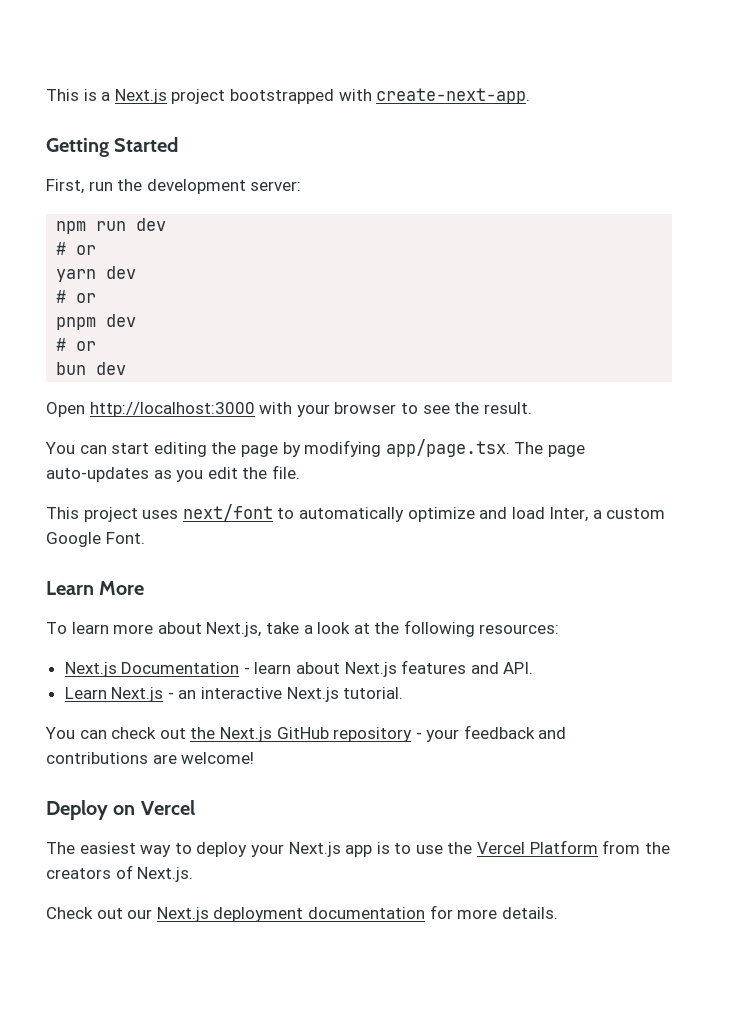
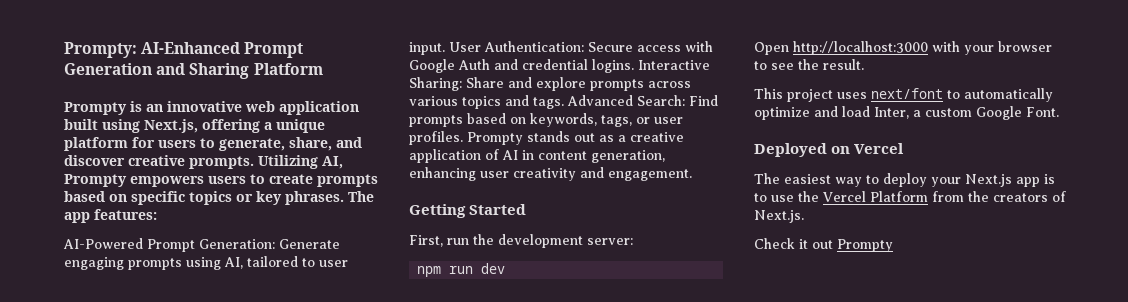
[46,88,531,104] This is a Next.js project bootstrapped with create-next-app. -> [64,42,304,58] [64,63,323,79] [64,101,359,115] [64,119,325,133] [64,137,362,151] [64,155,343,169] [64,174,378,187] [64,191,374,205] [64,209,157,223] [63,238,340,252] [64,256,348,270] [409,41,713,55] [409,59,710,73] [409,77,691,91] [409,95,718,109] [409,113,683,127] [409,131,684,145] [409,149,665,163] [409,167,692,181] Prompty: AI-Enhanced Prompt Generation and Sharing Platform // Prompty is an innovative web application built using Next.js, offering a unique platform for users to generate, share, and discover creative prompts. Utilizing AI, Prompty empowers users to create prompts based on specific topics or key phrases. The app features: // AI-Powered Prompt Generation: Generate engaging prompts using AI, tailored to user input. User Authentication: Secure access with Google Auth and credential logins. Interactive Sharing: Share and explore prompts across various topics and tags. Advanced Search: Find prompts based on keywords, tags, or user profiles. Prompty stands out as a creative application of AI in content generation, enhancing user creativity and engagement.
[56,242,97,255] [56,266,137,282] [56,290,97,303] [56,314,137,330] [56,338,97,351] [56,362,127,375] // # or // yarn dev // # or // pnpm dev // # or // bun dev -> (506, 268) none
[45,439,585,457] [46,465,300,482] // You can start editing the page by modifying app/page.tsx. The page auto-updates as you edit the file. -> (864, 64) none
[46,581,145,595] [46,620,560,637] [64,660,534,677] [64,687,404,702] [45,725,567,742] [46,752,255,764] [46,800,108,820] Learn More // To learn more about Next.js, take a look at the following resources: // Next.js Documentation - learn about Next.js features and API. // Learn Next.js - an interactive Next.js tutorial. // You can check out the Next.js GitHub repository - your feedback and contributions are welcome! // Deploy -> [754,143,827,157] Deployed
[96,905,558,922] out our Next.js deployment documentation for more details. -> [799,239,893,252] it out Prompty

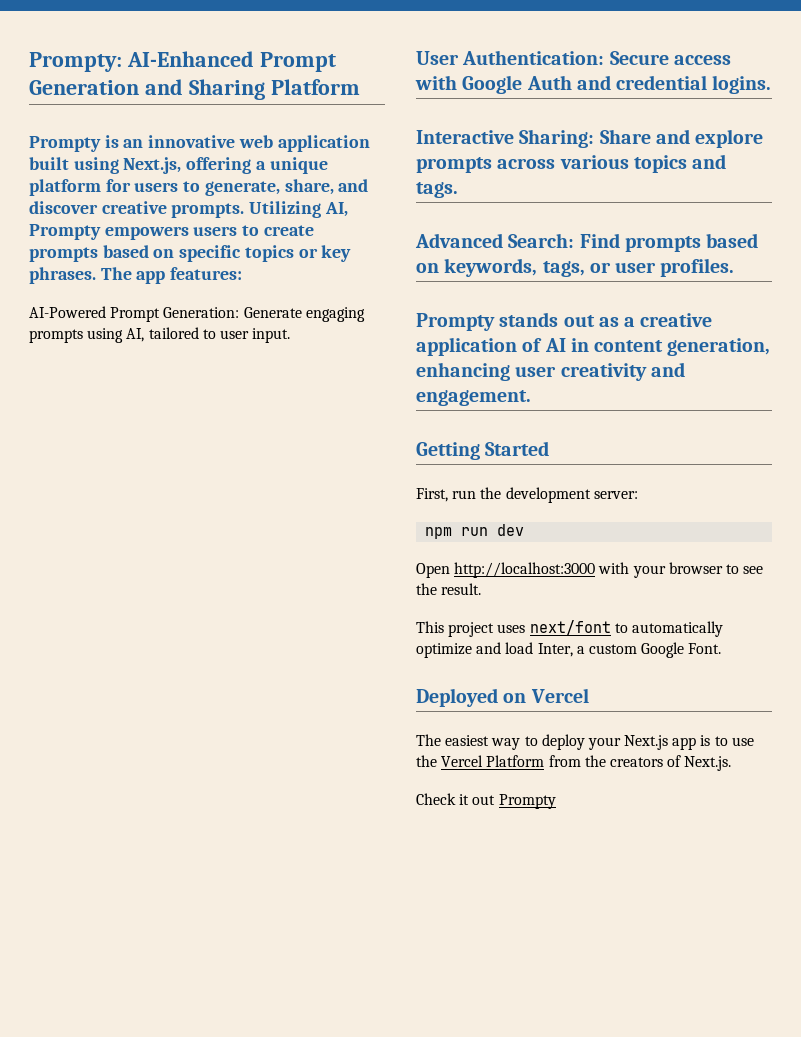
(445, 48) none -> (291, 335) //
(634, 66) none -> (772, 84) //
(564, 103) none -> (458, 190) //
(463, 138) none -> (735, 267) //

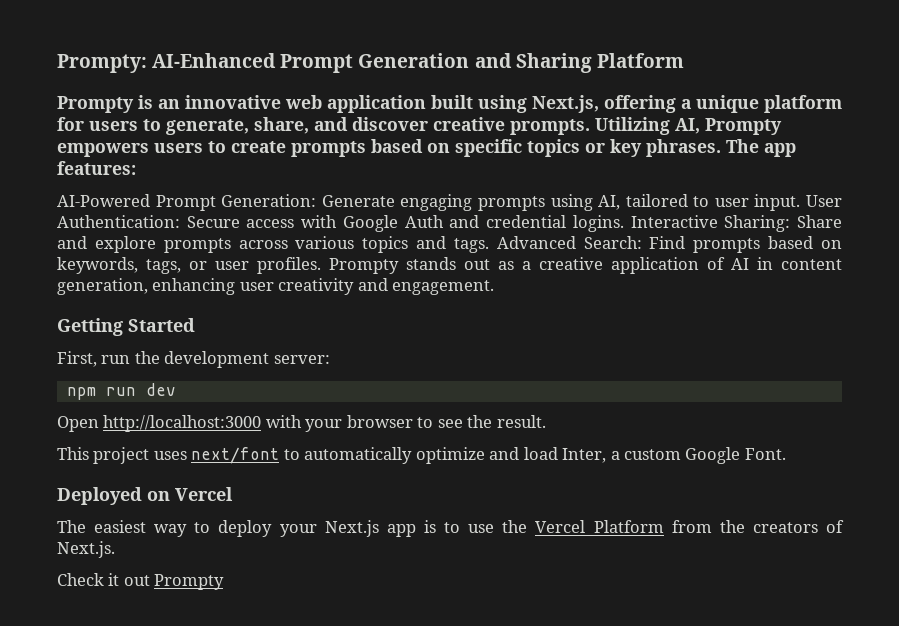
(291, 335) // -> (801, 202) none
(772, 84) // -> (624, 223) none
(458, 190) // -> (489, 245) none
(735, 267) // -> (321, 265) none

